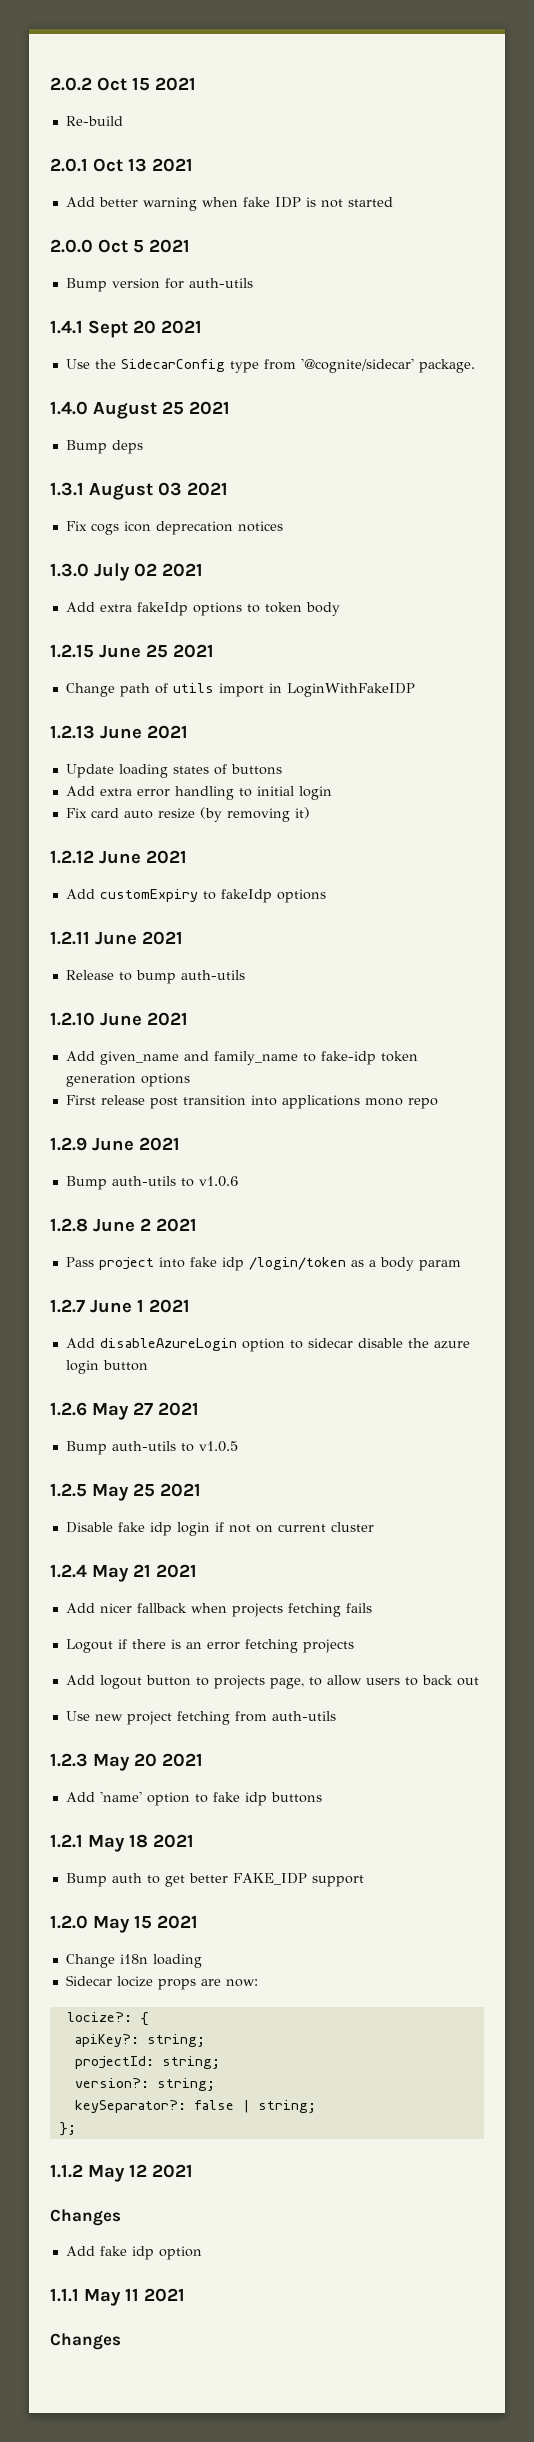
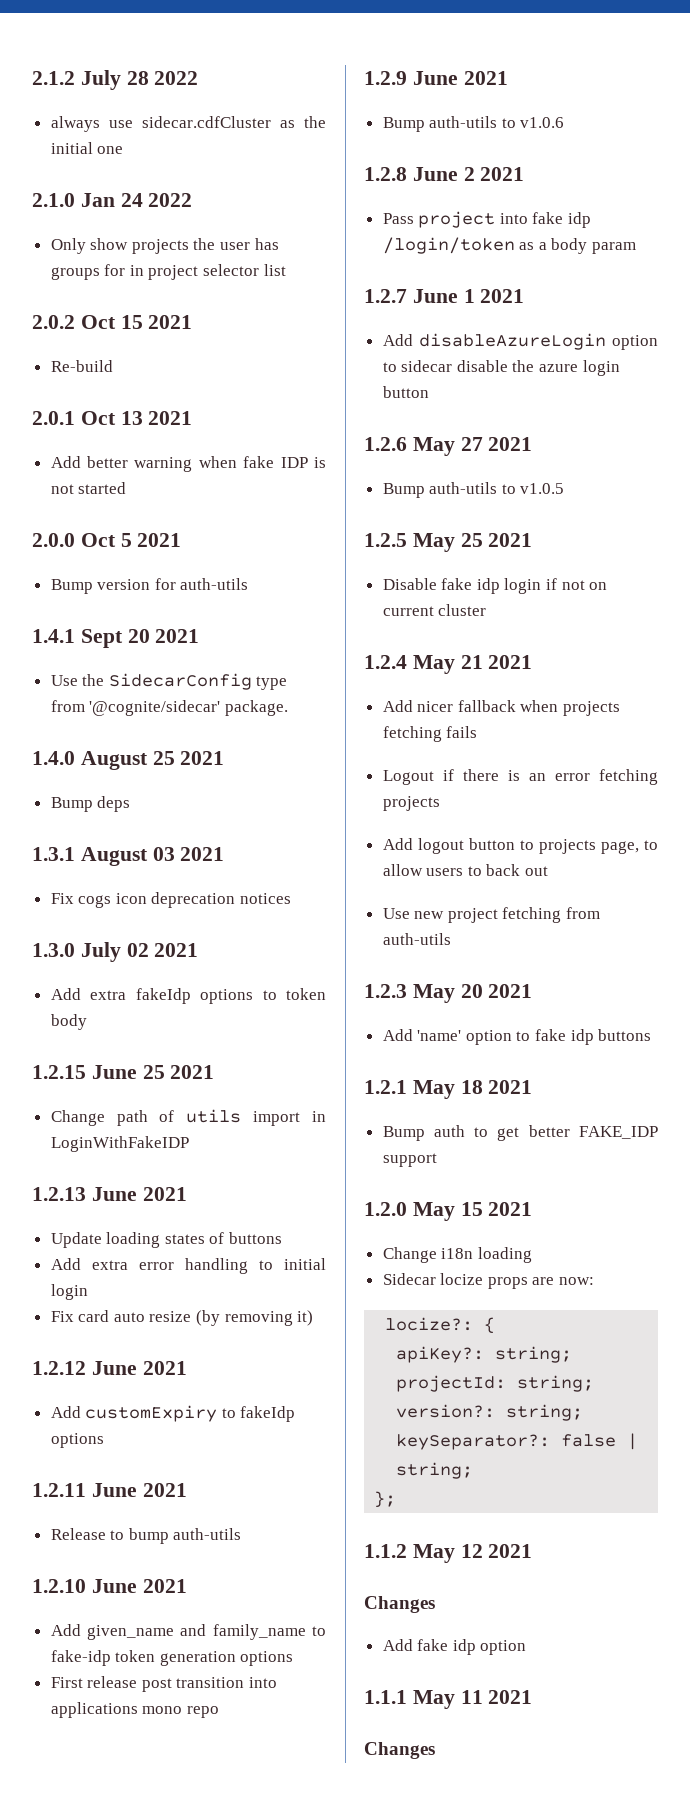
(50, 84) none -> [32,70,199,90] [50,116,326,132] [50,142,124,154] [32,193,193,207] [50,238,279,254] [50,264,286,280] 2.1.2 July 28 2022 // always use sidecar.cdfCluster as the initial one // 2.1.0 Jan 24 2022 // Only show projects the user has groups for in project selector list //

